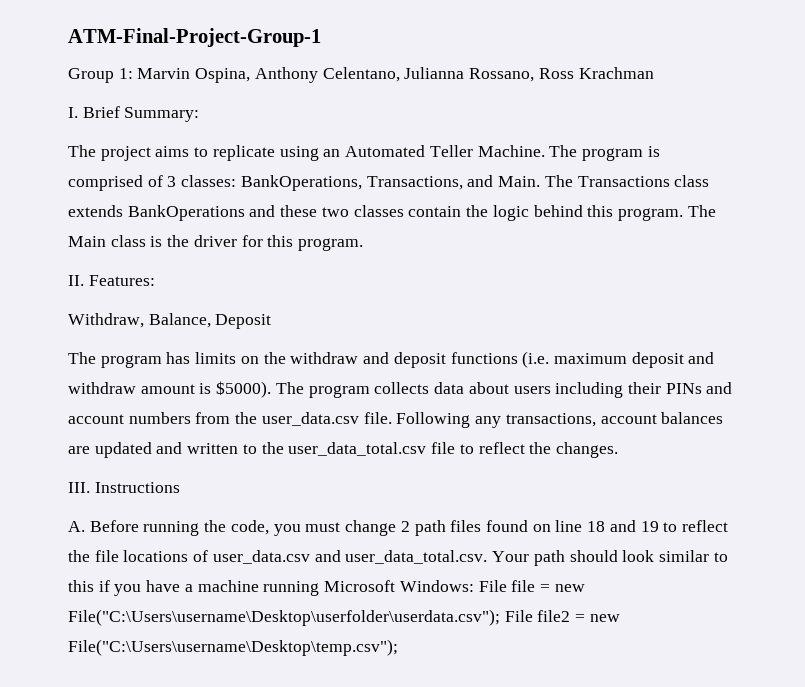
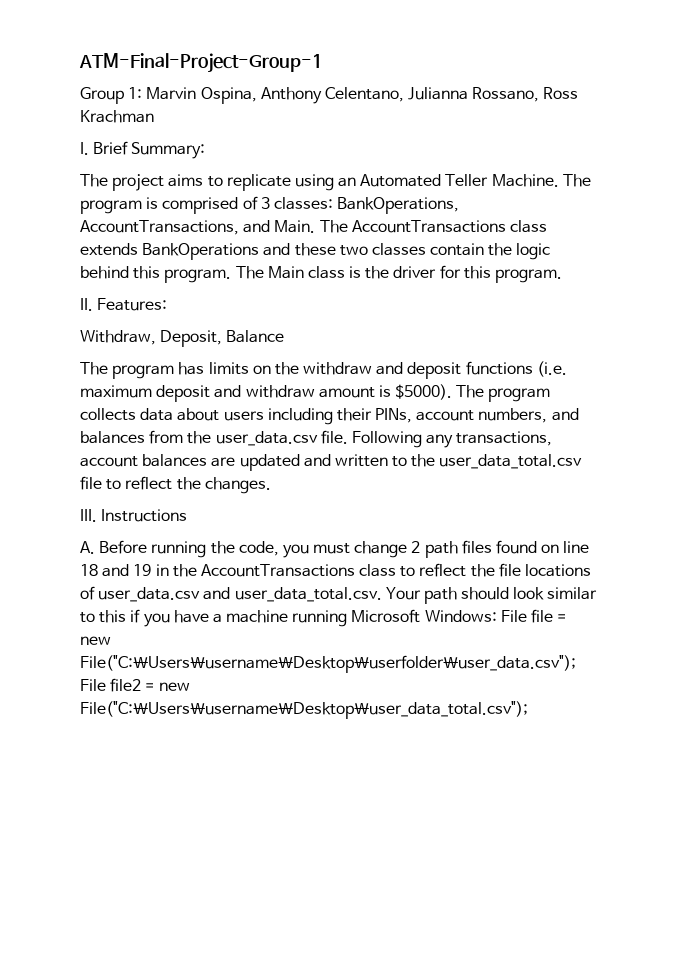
[366,176,463,190] Transactions, -> [80,220,239,235] AccountTransactions,
[577,176,670,187] Transactions -> [351,220,506,233] AccountTransactions
[148,313,272,329] Balance, Deposit -> [160,330,285,347] Deposit, Balance
[665,382,733,394] [68,412,191,424] PINs and account numbers -> [375,408,579,423] [80,431,145,444] PINs, account numbers, and balances
(659, 526) none -> [155,564,397,577] in the AccountTransactions class
[68,609,500,626] File("C:\Users\username\Desktop\userfolder\userdata.csv"); -> [80,655,576,673] File("C:\Users\username\Desktop\userfolder\user_data.csv");
[68,639,398,656] File("C:\Users\username\Desktop\temp.csv"); -> [80,701,528,719] File("C:\Users\username\Desktop\user_data_total.csv");

